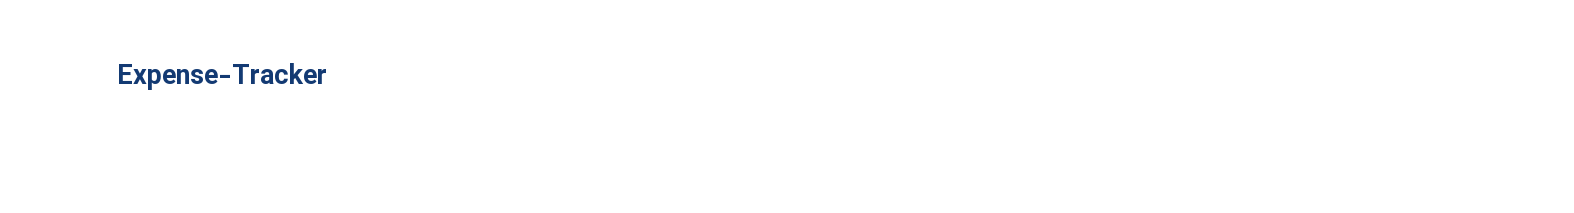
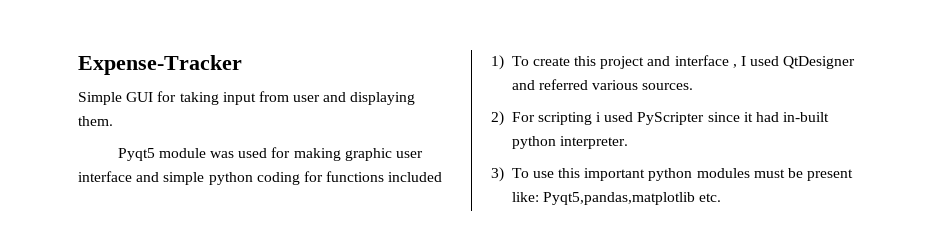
(327, 76) none -> [78,91,416,105] [78,116,113,126] [117,147,423,161] [78,171,443,185] [491,55,856,70] [511,79,694,90] [491,111,830,126] [511,136,628,149] [491,167,854,182] [511,192,722,205] // Simple GUI for taking input from user and displaying them. // Pyqt5 module was used for making graphic user interface and simple python coding for functions included // 1) To create this project and interface , I used QtDesigner and referred various sources. // 2) For scripting i used PyScripter since it had in-built python interpreter. // 3) To use this important python modules must be present like: Pyqt5,pandas,matplotlib etc.

